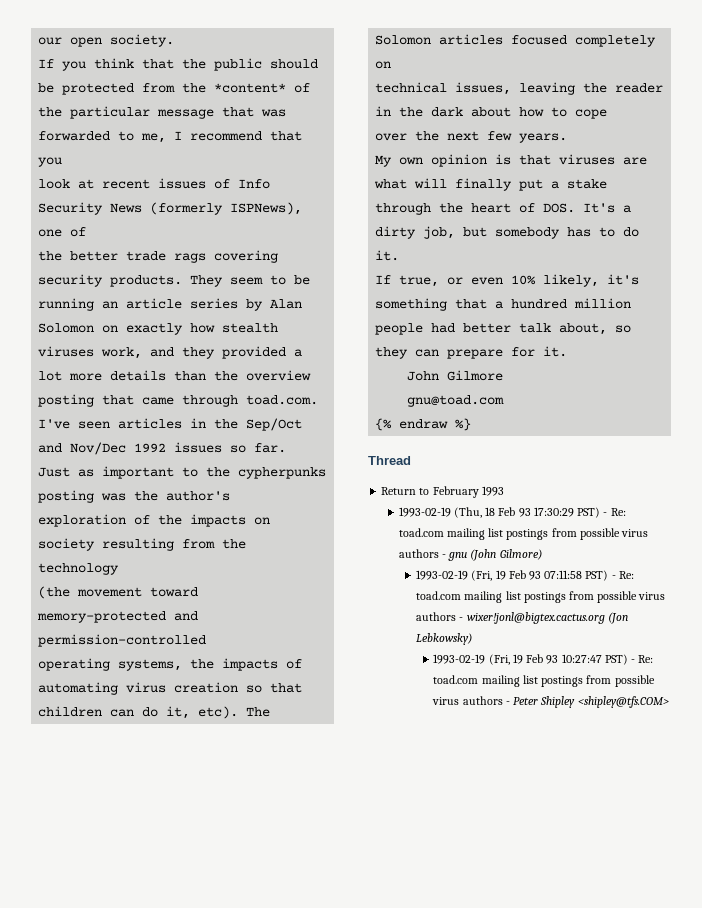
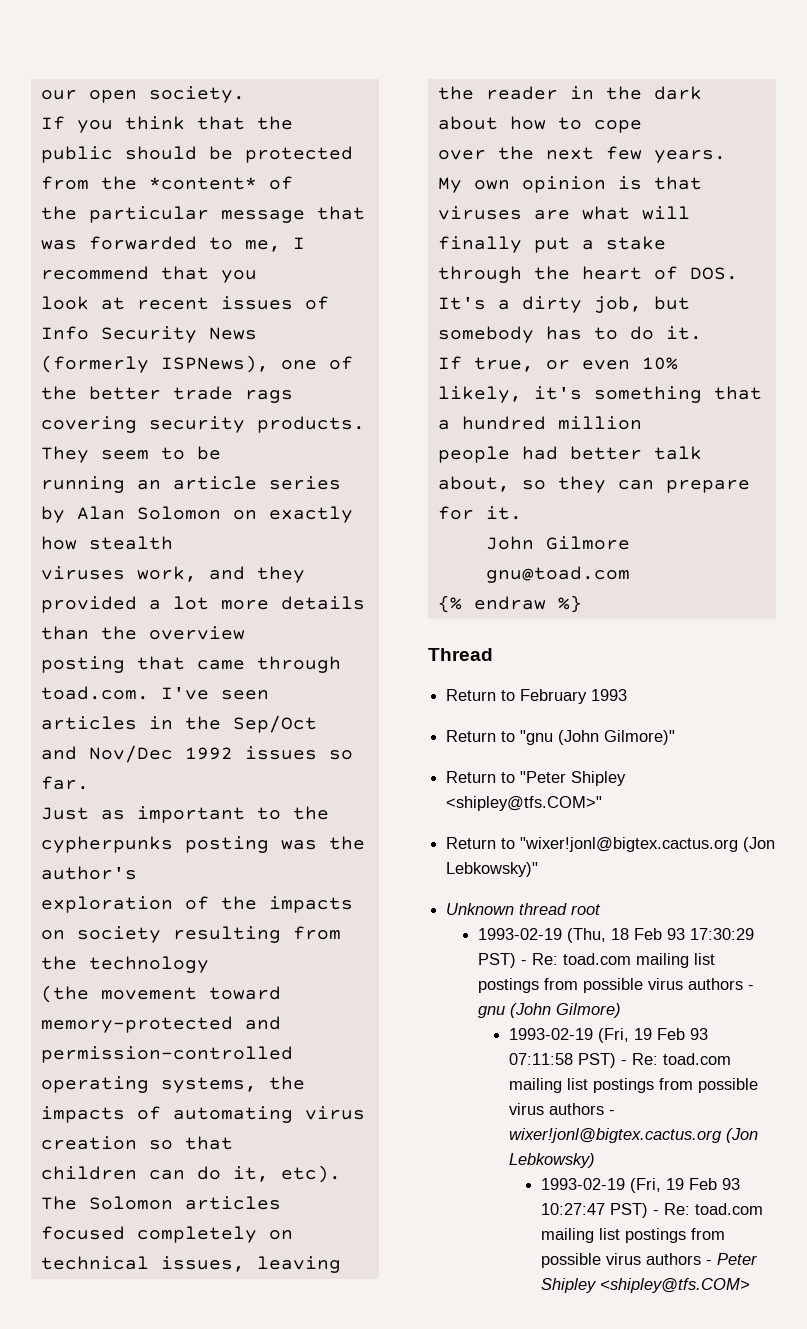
(504, 491) none -> [446,730,676,745] [446,771,627,786] [446,796,603,811] [446,837,776,852] [446,862,539,877] [446,903,602,915] // Return to "gnu (John Gilmore)" // Return to "Peter Shipley <shipley@tfs.COM>" // Return to "wixer!jonl@bigtex.cactus.org (Jon Lebkowsky)" // Unknown thread root

